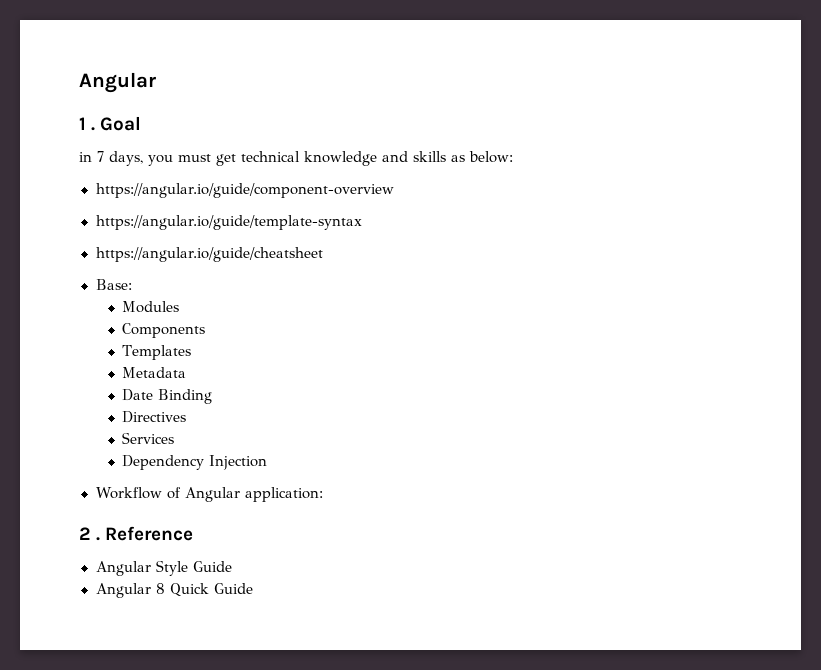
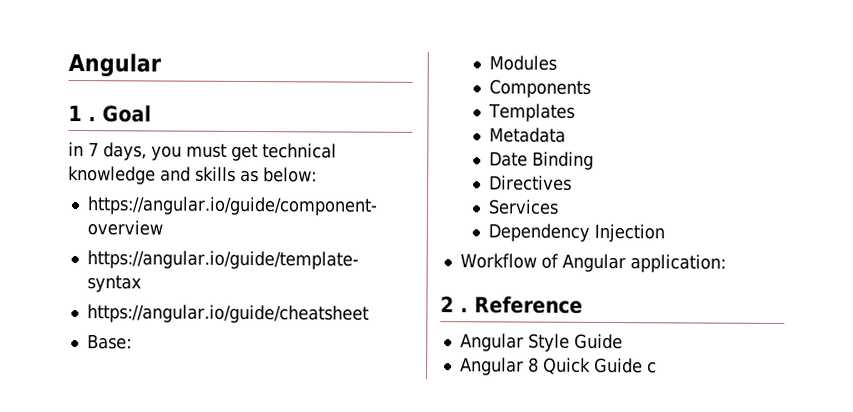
(253, 588) none -> [646,361,657,374] c

